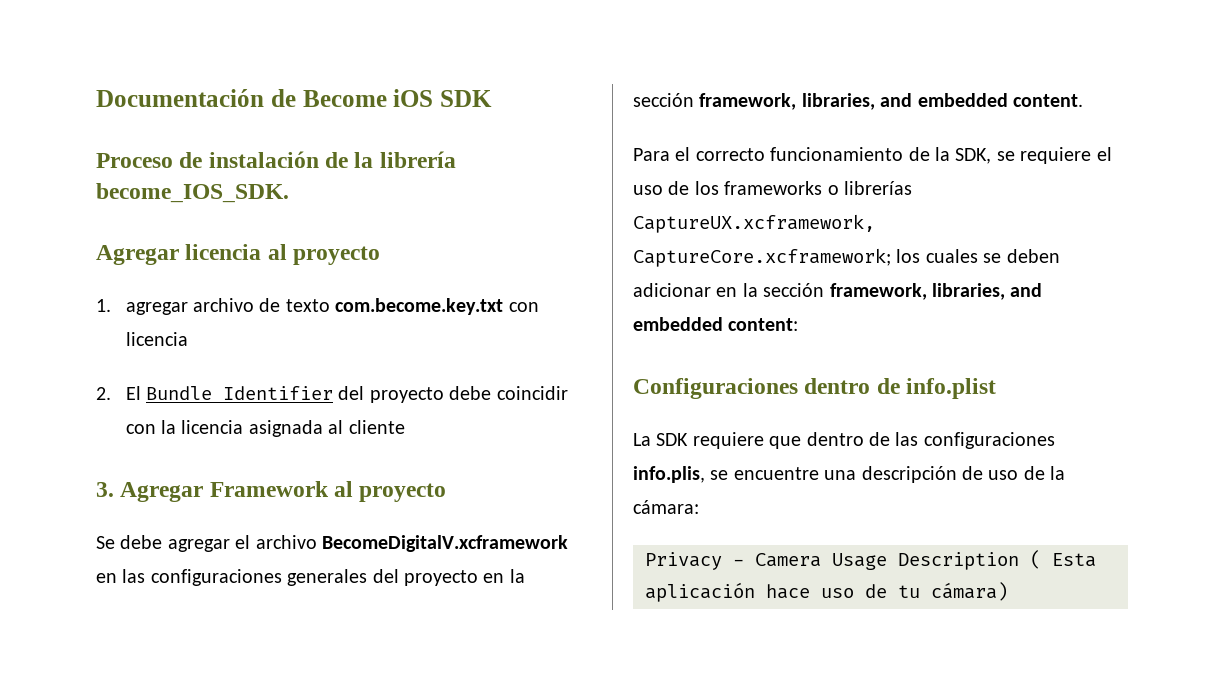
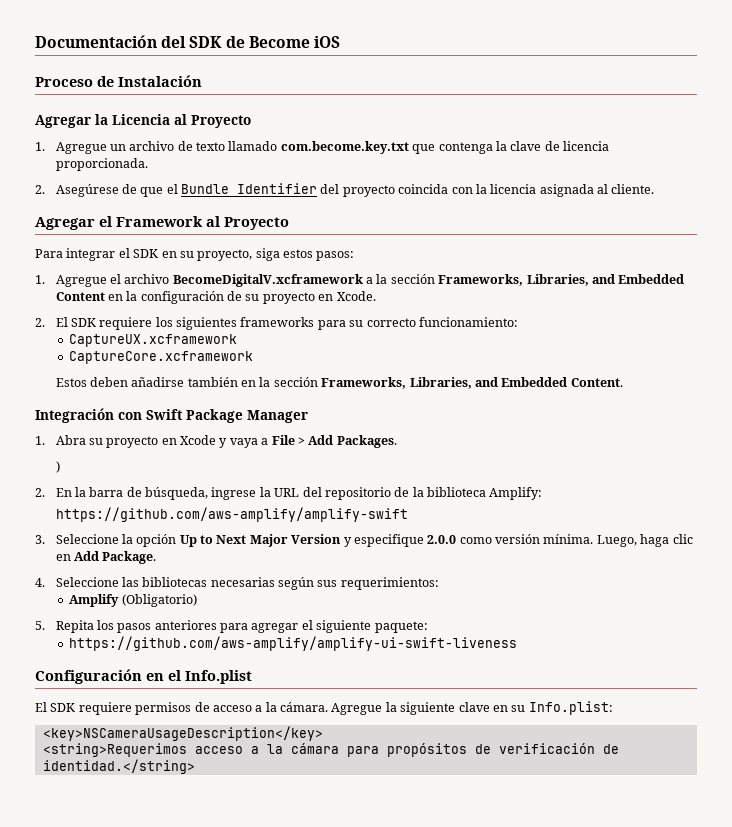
(264, 98) none -> [161,36,223,48] del SDK
[440,90,492,107] SDK -> (340, 42) none
[208,151,456,168] [96,183,289,203] [96,244,381,265] [96,299,188,315] instalación de la librería become_IOS_SDK. // Agregar licencia al proyecto // 1. agregar -> [118,75,202,87] [35,114,251,128] [35,142,126,154] Instalación // Agregar la Licencia al Proyecto // 1. Agregue un
[335,298,539,315] [125,332,188,346] [96,386,141,400] com.become.key.txt con licencia // 2. El -> [228,141,610,154] [55,158,148,171] [35,184,178,197] llamado com.become.key.txt que contenga la clave de licencia proporcionada. // 2. Asegúrese de que el
[449,386,568,400] debe coincidir -> [398,184,449,194] coincida
[348,420,405,434] [96,481,447,502] [96,535,568,552] [96,569,525,586] [633,93,1083,110] [633,147,1112,164] [633,181,912,195] [633,214,875,233] [633,248,1060,267] [633,283,1043,300] [633,317,799,331] [633,378,997,399] [633,432,1055,449] [633,466,1066,483] [633,500,699,514] [645,550,1096,570] [645,582,1008,602] cliente // 3. Agregar Framework al proyecto // Se debe agregar el archivo BecomeDigitalV.xcframework en las configuraciones generales del proyecto en la sección framework, libraries, and embedded content. // Para el correcto funcionamiento de la SDK, se requiere el uso de los frameworks o librerías CaptureUX.xcframework, CaptureCore.xcframework; los cuales se deben adicionar en la sección framework, libraries, and embedded content: // Configuraciones dentro de info.plist // La SDK requiere que dentro de las configuraciones info.plis, se encuentre una descripción de uso de la cámara: // Privacy - Camera Usage Description ( Esta aplicación hace uso de tu cámara) -> [611,184,655,194] [35,216,289,230] [35,248,355,261] [35,274,685,287] [55,291,376,304] [35,317,518,330] [69,334,238,347] [69,351,254,364] [55,377,623,389] [35,408,308,423] [35,435,397,448] [55,461,60,473] [35,487,543,500] [55,507,408,522] [35,534,693,547] [55,551,157,564] [35,577,439,590] [69,594,197,607] [35,620,428,633] [69,636,518,651] [35,669,252,684] [35,701,613,715] [42,726,323,741] [42,743,619,757] [42,759,195,774] cliente. // Agregar el Framework al Proyecto // Para integrar el SDK en su proyecto, siga estos pasos: // 1. Agregue el archivo BecomeDigitalV.xcframework a la sección Frameworks, Libraries, and Embedded Content en la configuración de su proyecto en Xcode. // 2. El SDK requiere los siguientes frameworks para su correcto funcionamiento: // CaptureUX.xcframework // CaptureCore.xcframework // Estos deben añadirse también en la sección Frameworks, Libraries, and Embedded Content. // Integración con Swift Package Manager // 1. Abra su proyecto en Xcode y vaya a File > Add Packages. // ) // 2. En la barra de búsqueda, ingrese la URL del repositorio de la biblioteca Amplify: // https://github.com/aws-amplify/amplify-swift // 3. Seleccione la opción Up to Next Major Version y especifique 2.0.0 como versión mínima. Luego, haga clic en Add Package. // 4. Seleccione las bibliotecas necesarias según sus requerimientos: // Amplify (Obligatorio) // 5. Repita los pasos anteriores para agregar el siguiente paquete: // https://github.com/aws-amplify/amplify-ui-swift-liveness // Configuración en el Info.plist // El SDK requiere permisos de acceso a la cámara. Agregue la siguiente clave en su Info.plist: // <key>NSCameraUsageDescription</key> // <string>Requerimos acceso a la cámara para propósitos de verificación de identidad.</string>

